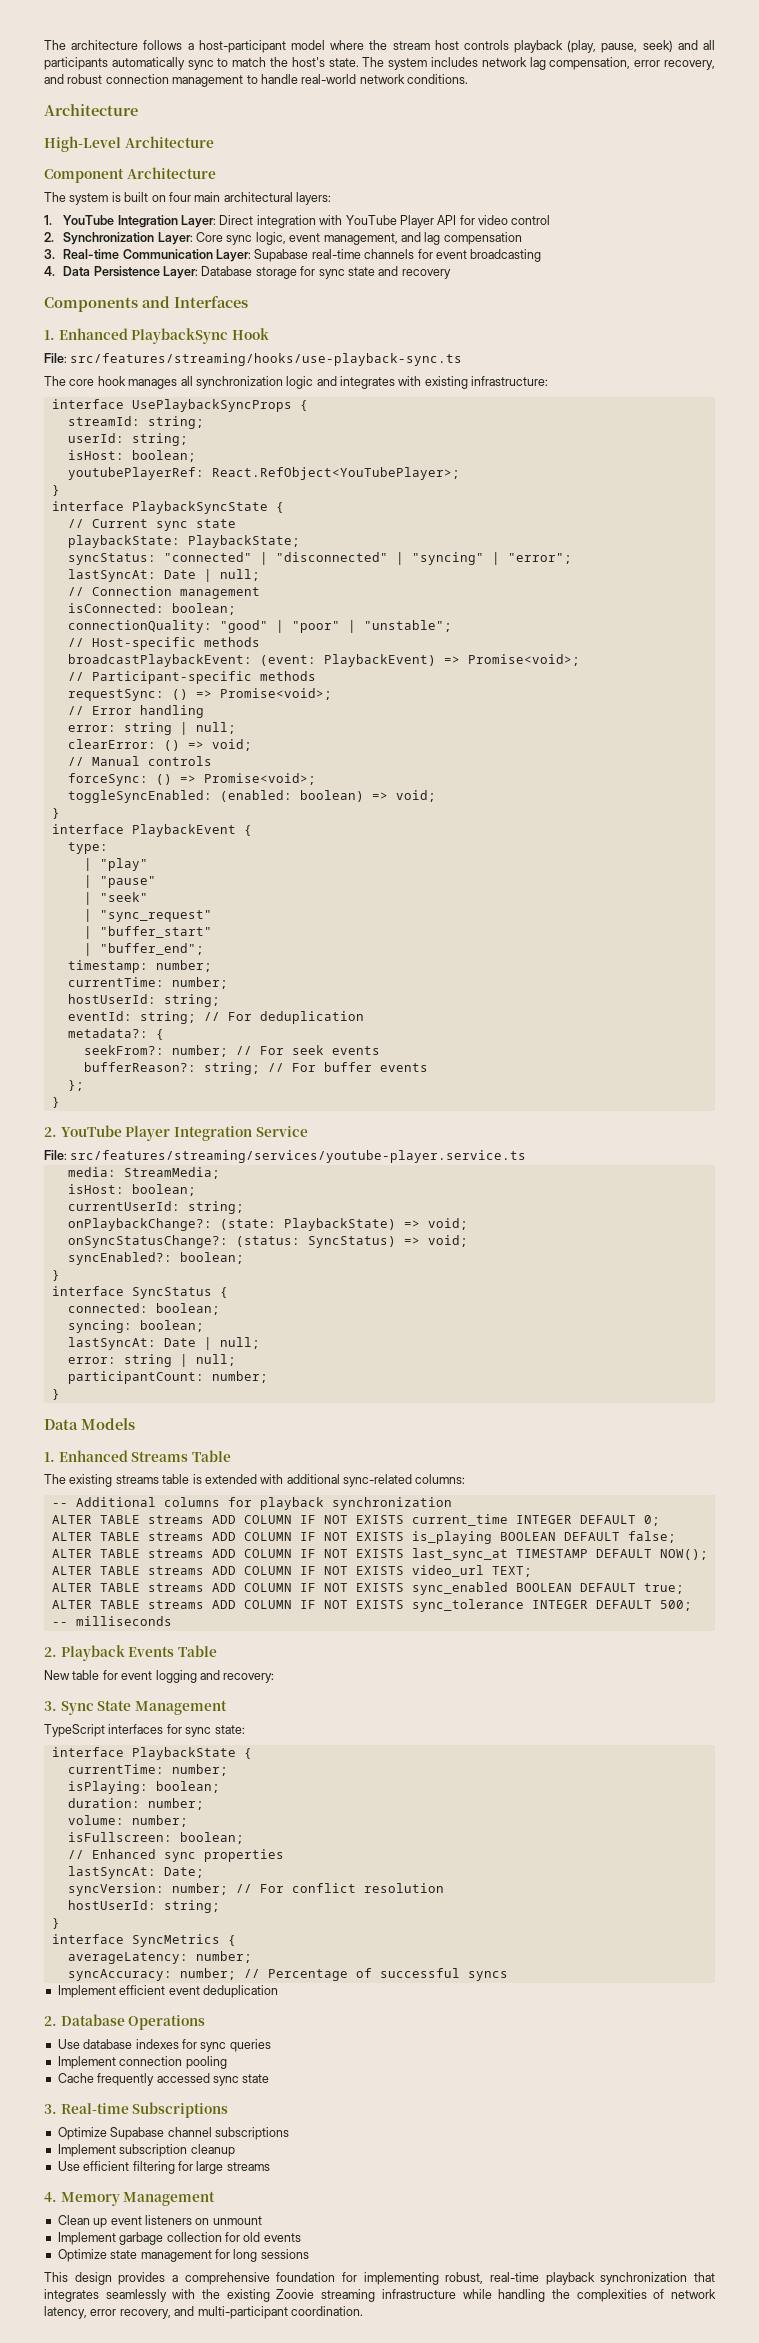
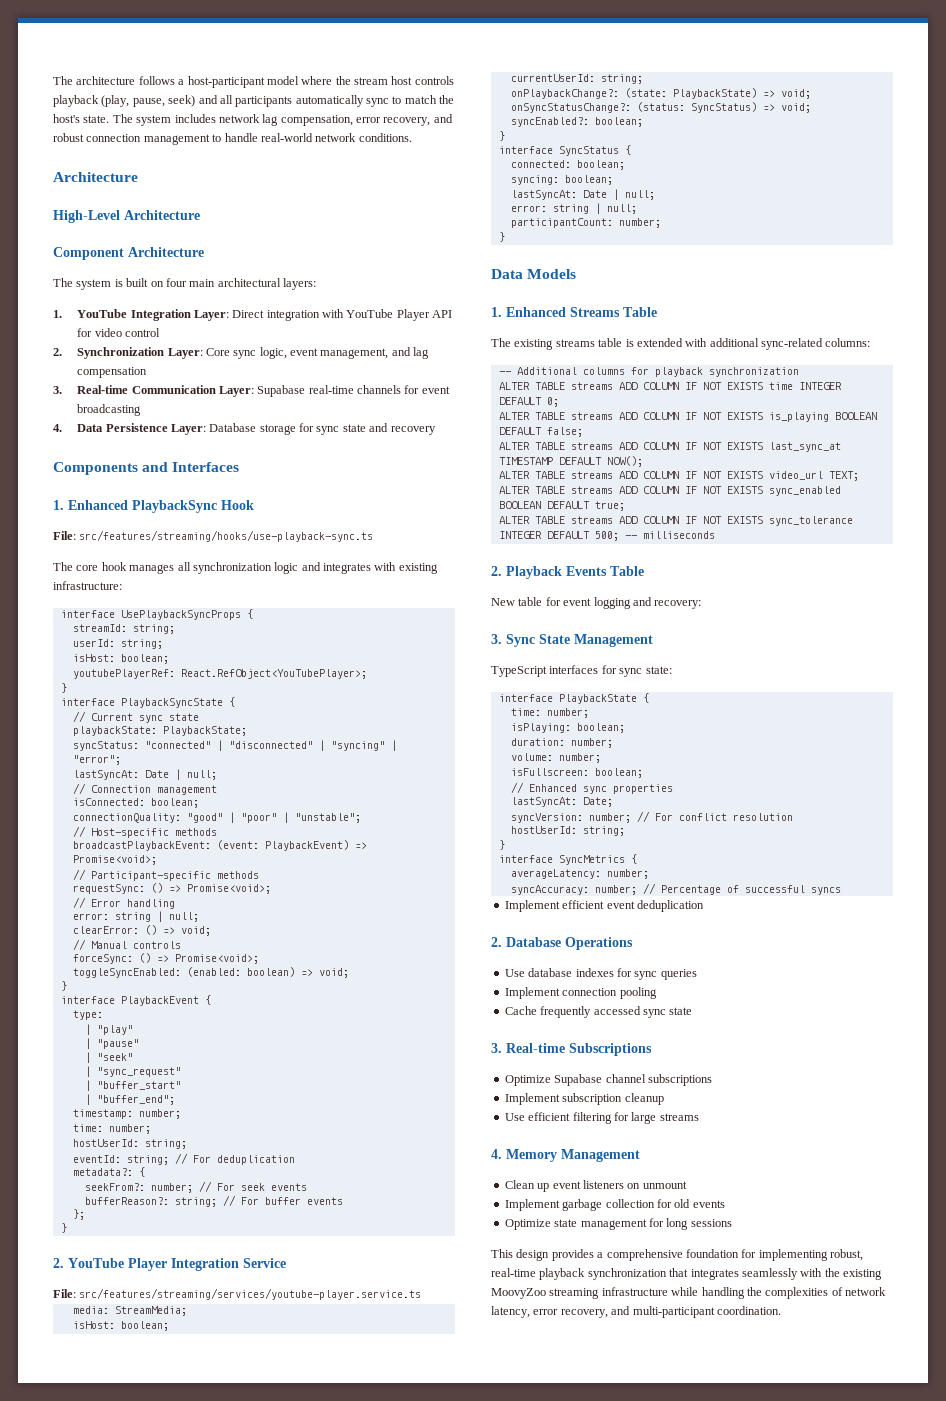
[67,977,164,987] currentTime: -> [72,1124,103,1132] time:
[411,1514,508,1526] current_time -> [768,382,793,390] time
[67,1764,164,1774] currentTime: -> [510,708,541,716] time:
[276,2289,315,2299] Zoovie -> [491,1288,546,1299] MoovyZoo

